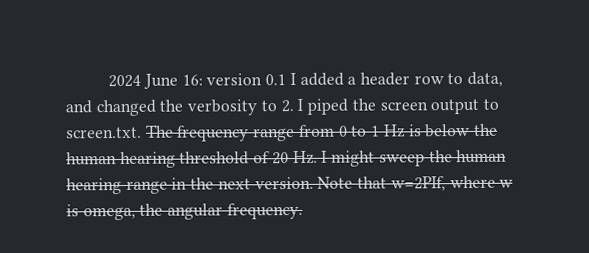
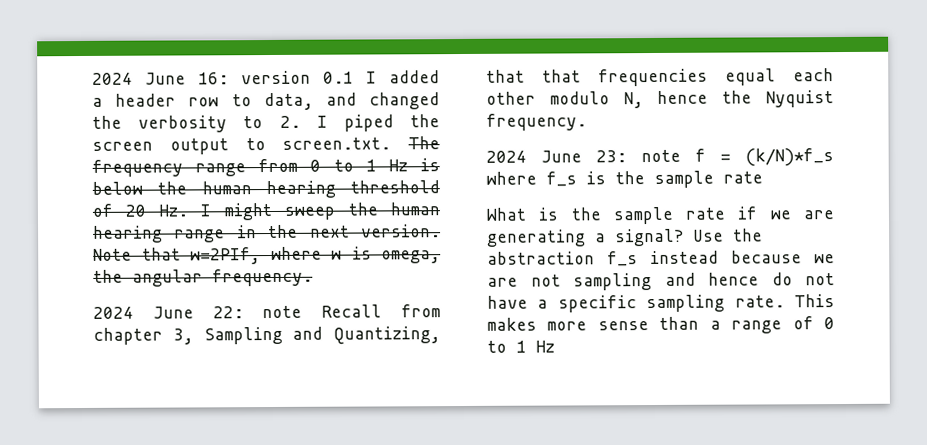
(303, 211) none -> [93,304,442,319] [93,326,441,345] [486,68,834,87] [486,90,834,109] [486,113,587,131] [486,148,834,167] [486,170,763,188] [486,206,834,225] [487,228,763,247] [487,250,835,267] [487,272,835,291] [487,294,835,313] [487,316,835,334] [487,340,555,353] // 2024 June 22: note Recall from chapter 3, Sampling and Quantizing, that that frequencies equal each other modulo N, hence the Nyquist frequency. // 2024 June 23: note f = (k/N)*f_s where f_s is the sample rate // What is the sample rate if we are generating a signal? Use the abstraction f_s instead because we are not sampling and hence do not have a specific sampling rate. This makes more sense than a range of 0 to 1 Hz

